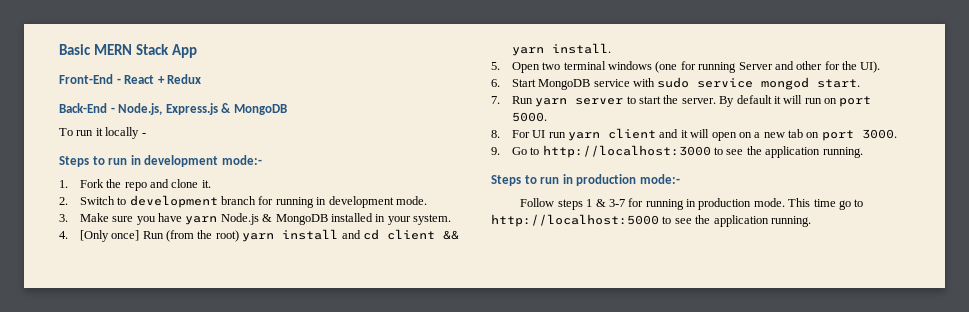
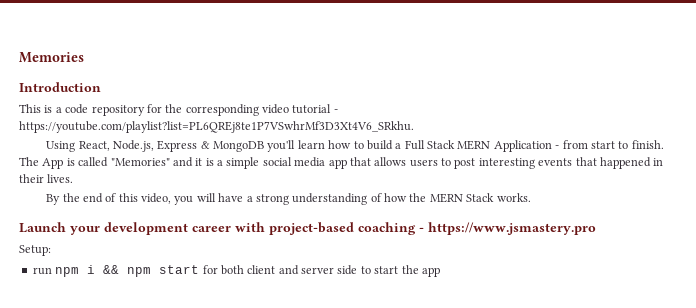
[59,44,197,58] [59,74,202,84] [59,103,287,115] [59,127,146,139] [59,155,262,167] [59,179,211,191] [59,195,427,208] [59,213,452,225] [59,229,459,242] [511,43,611,56] [491,61,881,73] [491,77,861,90] [491,95,872,107] [511,112,547,122] [491,128,897,141] [491,145,863,158] [491,174,680,186] [520,198,864,210] [491,214,811,227] Basic MERN Stack App // Front-End - React + Redux // Back-End - Node.js, Express.js & MongoDB // To run it locally - // Steps to run in development mode:- // 1. Fork the repo and clone it. // 2. Switch to development branch for running in development mode. // 3. Make sure you have yarn Node.js & MongoDB installed in your system. // 4. [Only once] Run (from the root) yarn install and cd client && yarn install. // 5. Open two terminal windows (one for running Server and other for the UI). // 6. Start MongoDB service with sudo service mongod start. // 7. Run yarn server to start the server. By default it will run on port 5000. // 8. For UI run yarn client and it will open on a new tab on port 3000. // 9. Go to http://localhost:3000 to see the application running. // Steps to run in production mode:- // Follow steps 1 & 3-7 for running in production mode. This time go to http://localhost:5000 to see the application running. -> [19,52,84,63] [19,82,101,92] [19,104,338,116] [19,121,414,133] [46,140,664,152] [19,157,664,169] [19,174,74,183] [46,193,531,205] [19,222,596,235] [19,245,51,256] [32,265,440,277] Memories // Introduction // This is a code repository for the corresponding video tutorial - https://youtube.com/playlist?list=PL6QREj8te1P7VSwhrMf3D3Xt4V6_SRkhu. // Using React, Node.js, Express & MongoDB you'll learn how to build a Full Stack MERN Application - from start to finish. The App is called "Memories" and it is a simple social media app that allows users to post interesting events that happened in their lives. // By the end of this video, you will have a strong understanding of how the MERN Stack works. // Launch your development career with project-based coaching - https://www.jsmastery.pro // Setup: // run npm i && npm start for both client and server side to start the app

